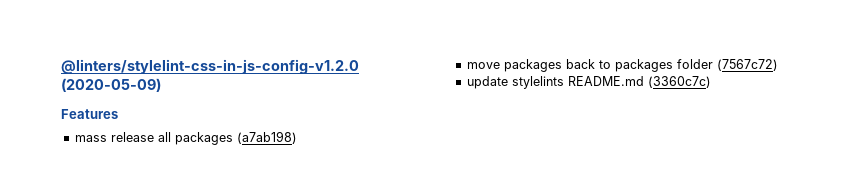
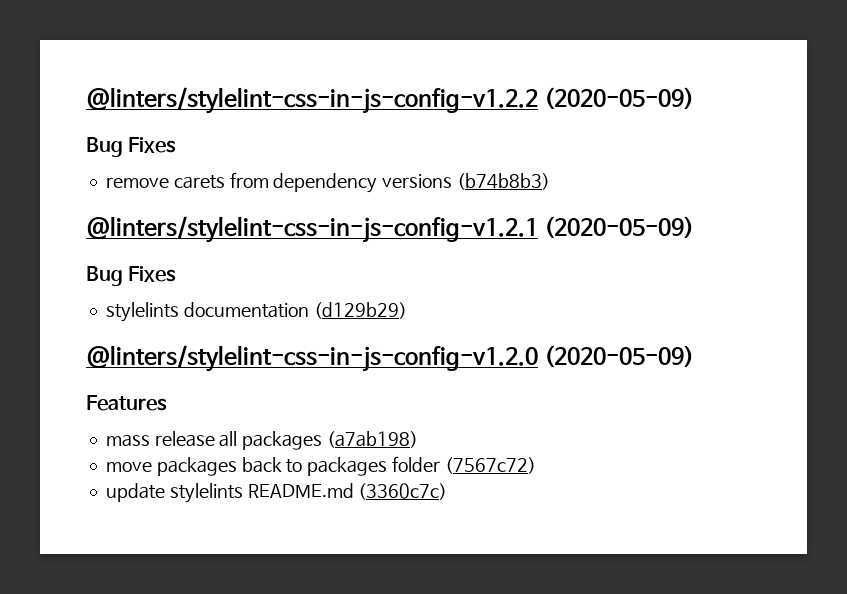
(61, 66) none -> [86,87,695,114] [86,137,177,157] [105,172,551,193] [86,216,695,243] [86,266,177,286] [105,302,407,322] @linters/stylelint-css-in-js-config-v1.2.2 (2020-05-09) // Bug Fixes // remove carets from dependency versions (b74b8b3) // @linters/stylelint-css-in-js-config-v1.2.1 (2020-05-09) // Bug Fixes // stylelints documentation (d129b29) //

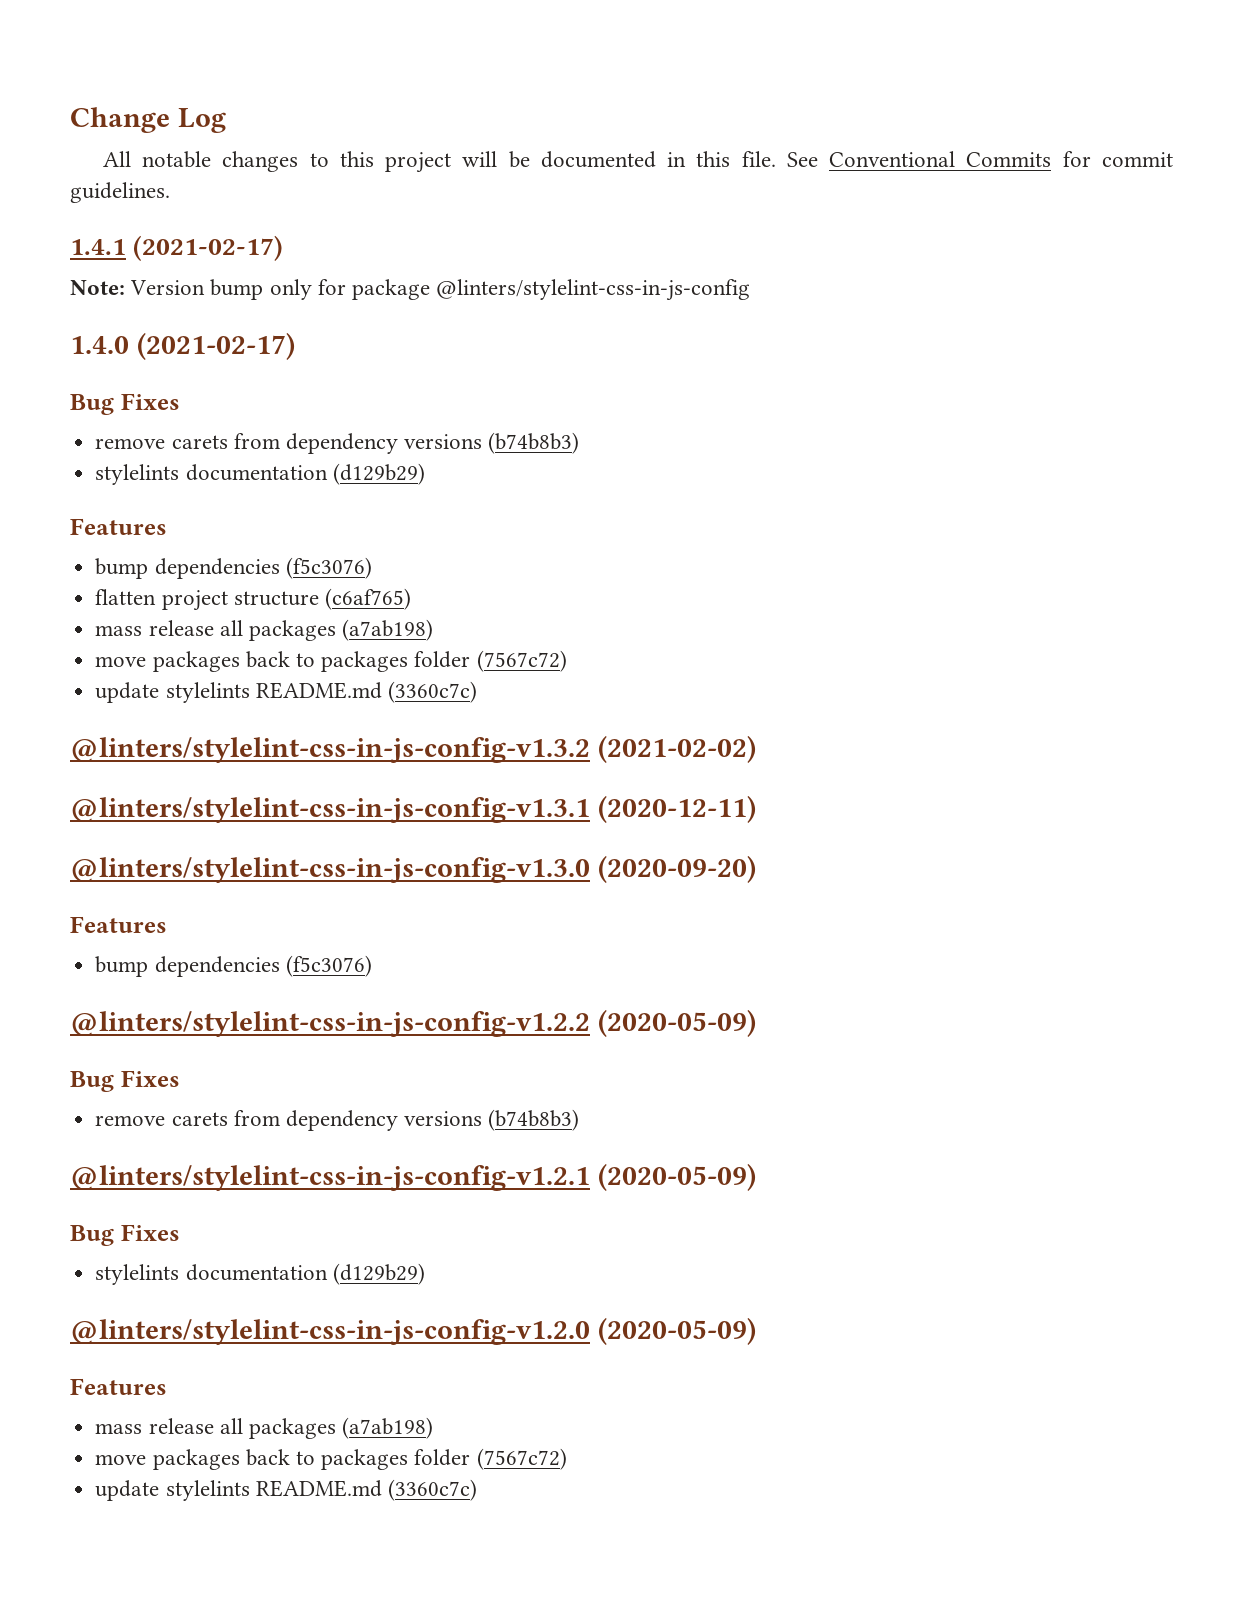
(86, 100) none -> [70,107,226,133] [102,151,1173,173] [70,182,170,203] [70,235,284,261] [70,279,751,301] [70,332,295,360] [70,393,180,415] [95,432,580,454] [95,463,425,485] [70,518,167,535] [95,557,372,579] [95,588,411,611] [95,619,434,641] [95,650,567,672] [95,681,477,703] [70,735,756,763] [70,795,756,823] [70,855,756,883] [70,916,167,933] [95,955,372,977] Change Log // All notable changes to this project will be documented in this file. See Conventional Commits for commit guidelines. // 1.4.1 (2021-02-17) // Note: Version bump only for package @linters/stylelint-css-in-js-config // 1.4.0 (2021-02-17) // Bug Fixes // remove carets from dependency versions (b74b8b3) // stylelints documentation (d129b29) // Features // bump dependencies (f5c3076) // flatten project structure (c6af765) // mass release all packages (a7ab198) // move packages back to packages folder (7567c72) // update stylelints README.md (3360c7c) // @linters/stylelint-css-in-js-config-v1.3.2 (2021-02-02) // @linters/stylelint-css-in-js-config-v1.3.1 (2020-12-11) // @linters/stylelint-css-in-js-config-v1.3.0 (2020-09-20) // Features // bump dependencies (f5c3076) //

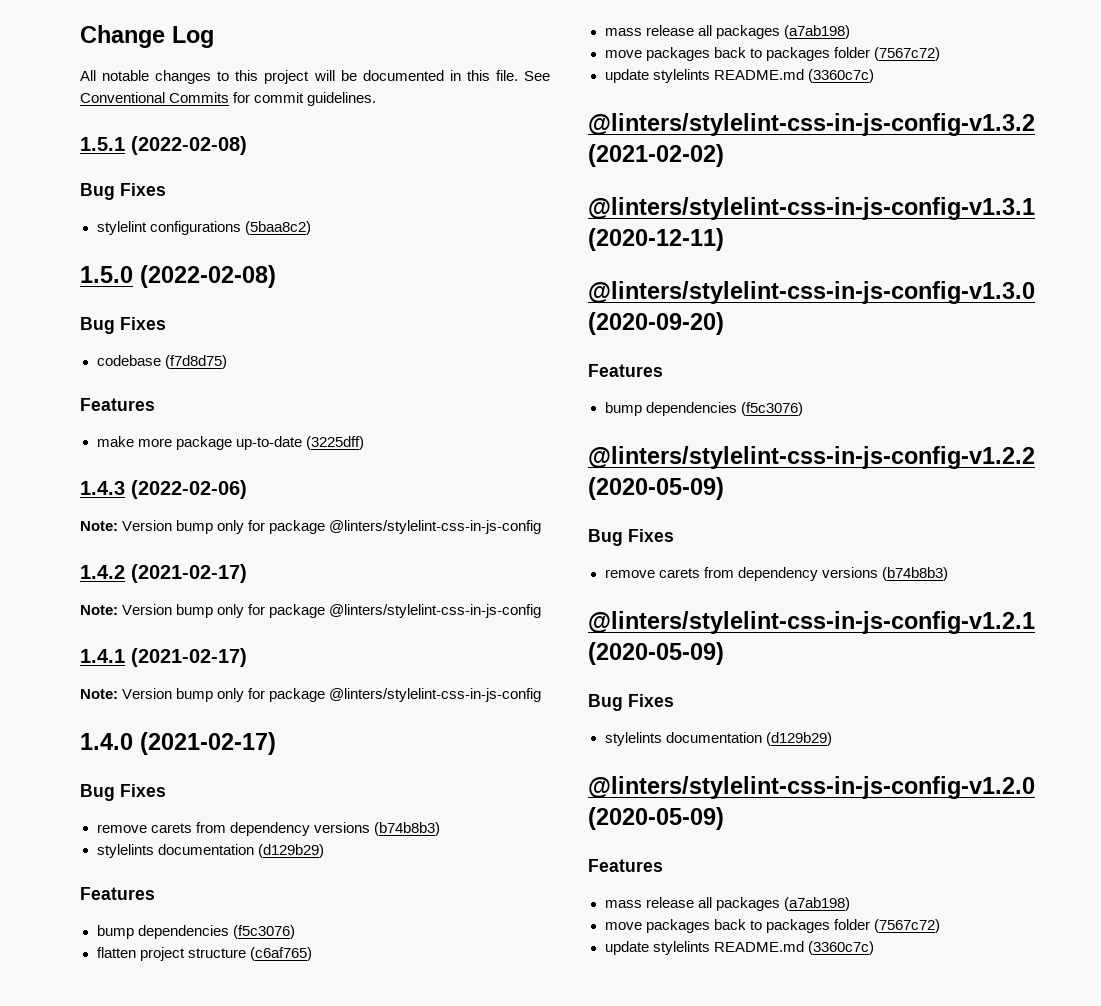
(170, 192) none -> [80,136,247,155] [80,183,166,200] [96,221,311,235] [80,265,276,288] [80,317,166,334] [96,355,227,369] [80,398,155,411] [96,436,364,450] [80,480,247,499] [80,520,542,534] [80,564,247,583] [80,604,542,618] // 1.5.1 (2022-02-08) // Bug Fixes // stylelint configurations (5baa8c2) // 1.5.0 (2022-02-08) // Bug Fixes // codebase (f7d8d75) // Features // make more package up-to-date (3225dff) // 1.4.3 (2022-02-06) // Note: Version bump only for package @linters/stylelint-css-in-js-config // 1.4.2 (2021-02-17) // Note: Version bump only for package @linters/stylelint-css-in-js-config

